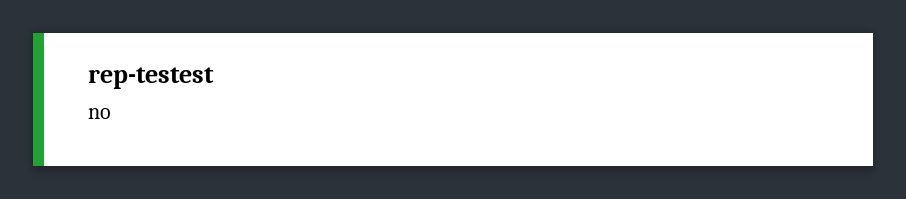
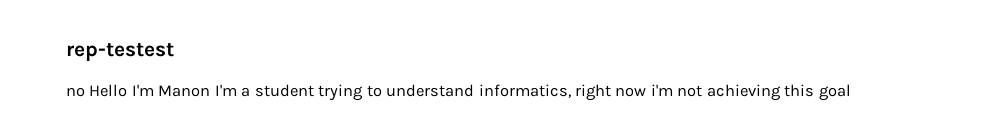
(111, 113) none -> [89,84,851,101] Hello I'm Manon I'm a student trying to understand informatics, right now i'm not achieving this goal

